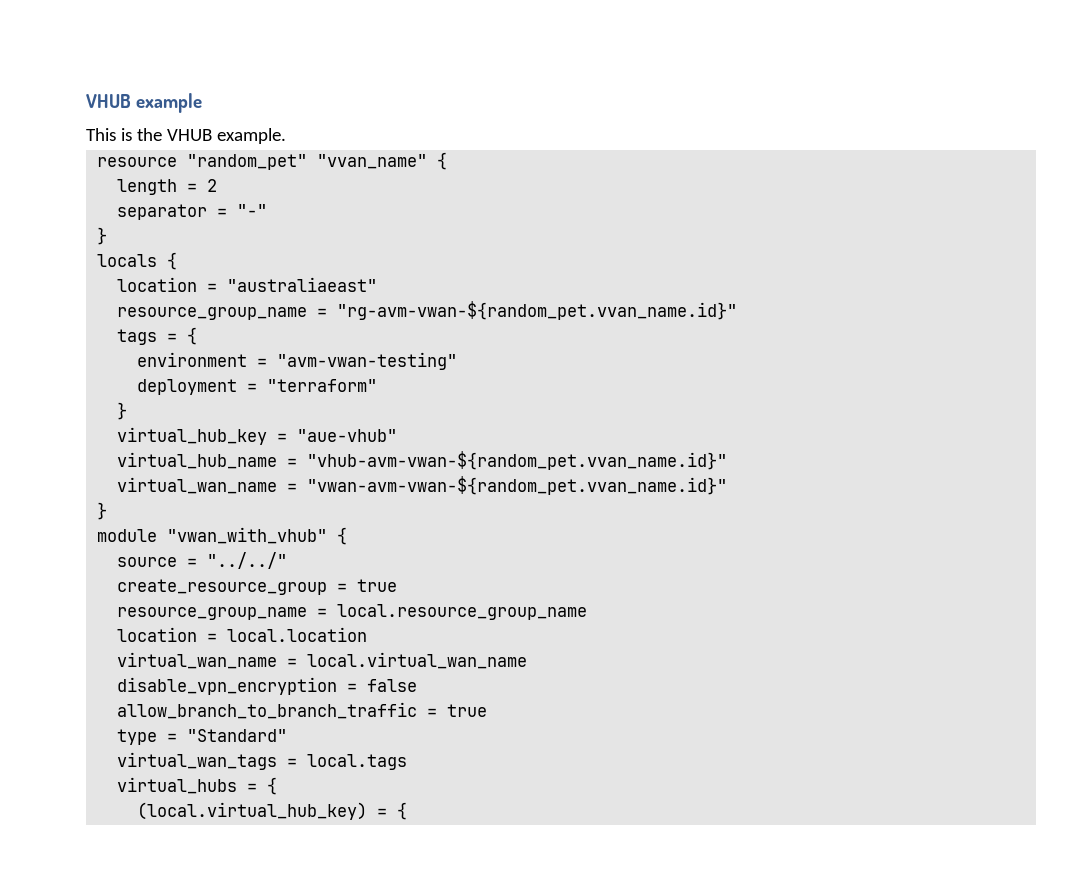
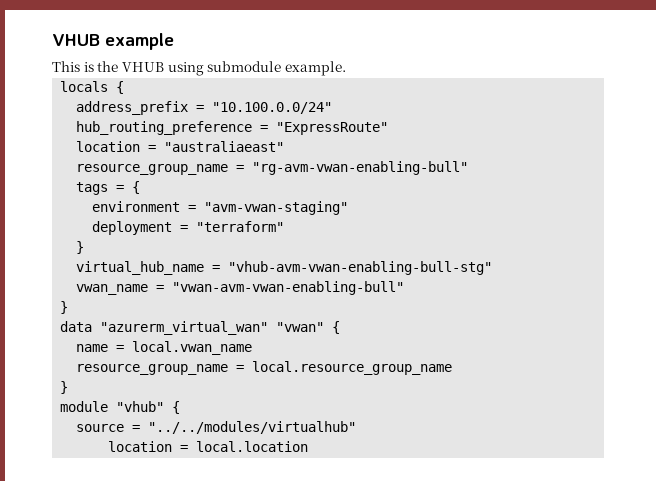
(212, 135) none -> [167,61,282,76] using submodule
[97,152,448,170] [117,179,218,195] [117,204,268,220] [97,227,108,245] [97,252,178,270] resource "random_pet" "vvan_name" { // length = 2 // separator = "-" // } // locals { -> [60,81,125,94] [76,101,333,115] [76,121,389,135] locals { // address_prefix = "10.100.0.0/24" // hub_routing_preference = "ExpressRoute"
[337,301,738,320] "rg-avm-vwan-${random_pet.vvan_name.id}" -> [252,161,469,175] "rg-avm-vwan-enabling-bull"
[277,352,458,370] "avm-vwan-testing" -> [204,201,349,215] "avm-vwan-staging"
[117,427,398,445] // virtual_hub_key = "aue-vhub" -> (85, 247) none
[307,451,728,470] [117,476,728,495] [97,502,108,520] [97,527,348,545] [117,552,288,569] [117,579,398,595] [117,604,588,620] [117,627,368,642] [117,652,528,669] [117,677,418,695] [117,702,488,719] [117,729,288,745] [117,752,408,770] [117,777,278,795] [137,802,408,820] "vhub-avm-vwan-${random_pet.vvan_name.id}" // virtual_wan_name = "vwan-avm-vwan-${random_pet.vvan_name.id}" // } // module "vwan_with_vhub" { // source = "../../" // create_resource_group = true // resource_group_name = local.resource_group_name // location = local.location // virtual_wan_name = local.virtual_wan_name // disable_vpn_encryption = false // allow_branch_to_branch_traffic = true // type = "Standard" // virtual_wan_tags = local.tags // virtual_hubs = { // (local.virtual_hub_key) = { -> [228,261,493,275] [76,281,405,295] [60,301,69,314] [60,321,341,335] [76,341,253,355] [76,361,453,375] [60,381,69,394] [60,401,181,414] [76,421,357,434] [108,441,309,452] "vhub-avm-vwan-enabling-bull-stg" // vwan_name = "vwan-avm-vwan-enabling-bull" // } // data "azurerm_virtual_wan" "vwan" { // name = local.vwan_name // resource_group_name = local.resource_group_name // } // module "vhub" { // source = "../../modules/virtualhub" // location = local.location

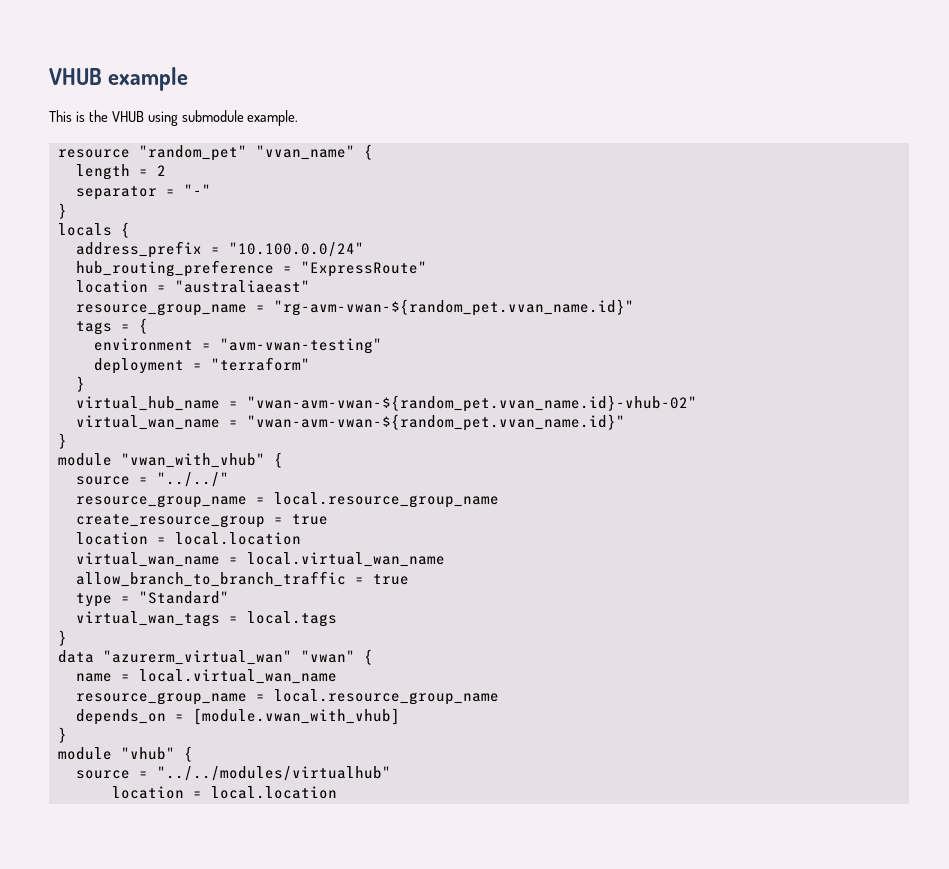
(346, 68) none -> [57,144,373,161] [75,164,166,180] [75,184,211,200] [57,203,67,219] // resource "random_pet" "vvan_name" { // length = 2 // separator = "-" // }
[252,161,469,175] "rg-avm-vwan-enabling-bull" -> [273,299,634,316] "rg-avm-vwan-${random_pet.vvan_name.id}"
[204,201,349,215] "avm-vwan-staging" -> [219,338,382,354] "avm-vwan-testing"
[228,261,493,275] [76,281,405,295] "vhub-avm-vwan-enabling-bull-stg" // vwan_name = "vwan-avm-vwan-enabling-bull" -> [246,395,697,412] [75,414,625,431] [57,433,67,449] [57,452,283,468] [75,472,229,487] [75,492,499,508] [75,514,328,528] [75,532,301,545] [75,552,445,567] [75,571,409,587] [75,591,229,607] [75,611,337,627] "vwan-avm-vwan-${random_pet.vvan_name.id}-vhub-02" // virtual_wan_name = "vwan-avm-vwan-${random_pet.vvan_name.id}" // } // module "vwan_with_vhub" { // source = "../../" // resource_group_name = local.resource_group_name // create_resource_group = true // location = local.location // virtual_wan_name = local.virtual_wan_name // allow_branch_to_branch_traffic = true // type = "Standard" // virtual_wan_tags = local.tags
[132,341,253,355] [76,361,453,375] local.vwan_name // resource_group_name = local.resource_group_name -> [138,669,337,684] [75,689,499,705] [75,708,400,725] local.virtual_wan_name // resource_group_name = local.resource_group_name // depends_on = [module.vwan_with_vhub]

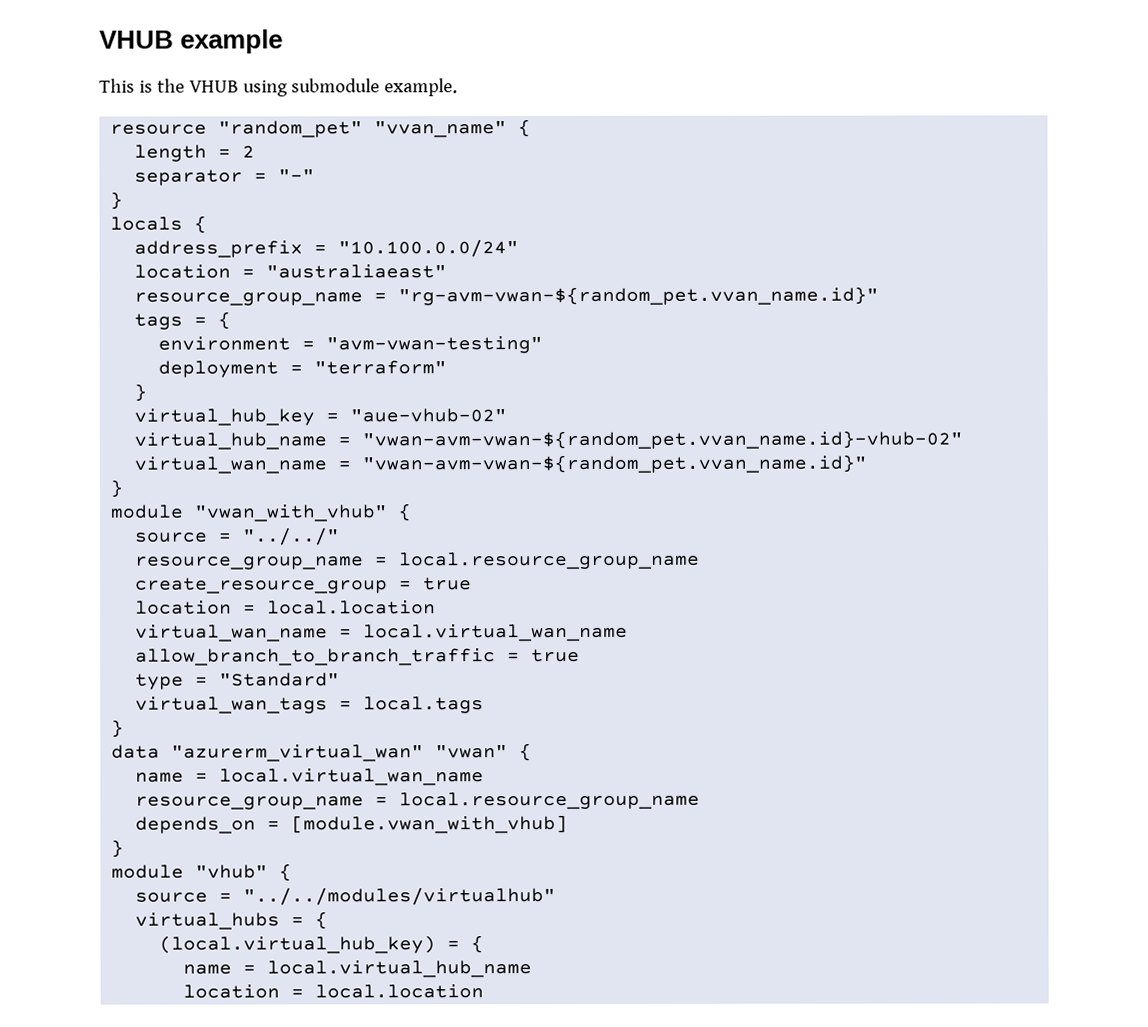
[75,260,427,277] // hub_routing_preference = "ExpressRoute" -> (520, 248) none
(85, 384) none -> [134,408,508,426] // virtual_hub_key = "aue-vhub-02"
(391, 773) none -> [135,911,329,930] [159,935,485,954] [183,960,533,978] // virtual_hubs = { // (local.virtual_hub_key) = { // name = local.virtual_hub_name

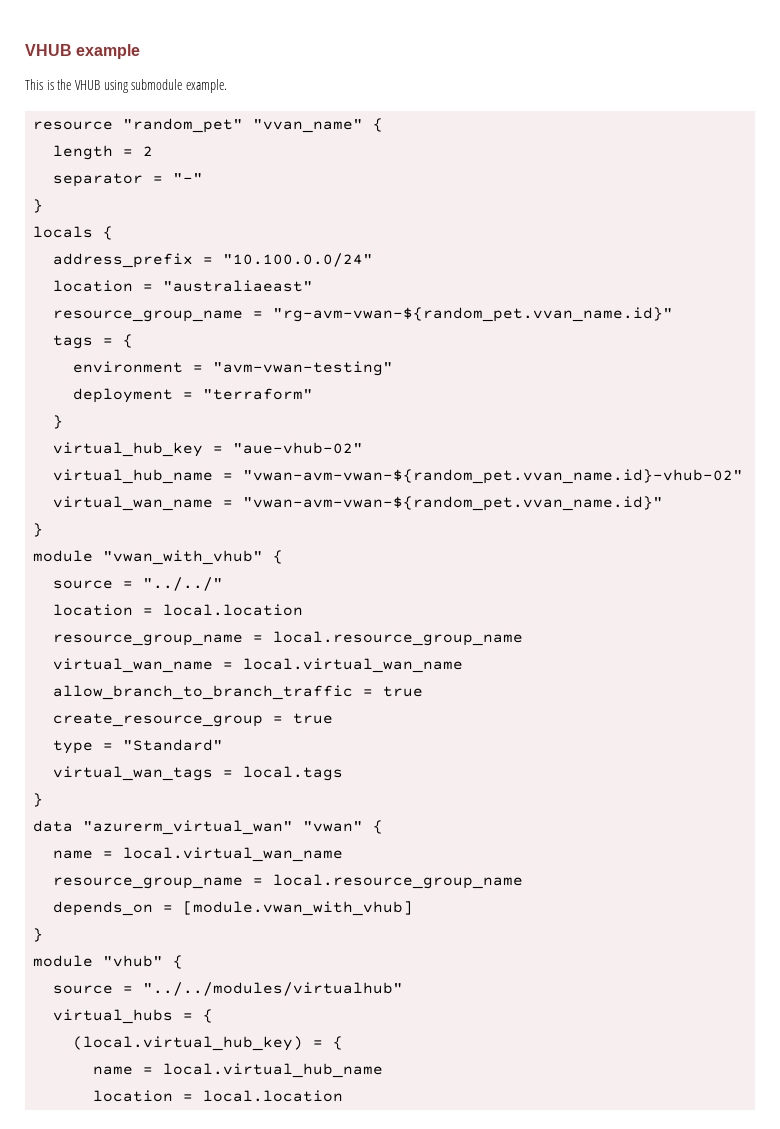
[135,551,701,570] [135,577,473,594] [135,600,437,615] // resource_group_name = local.resource_group_name // create_resource_group = true // location = local.location -> [53,604,304,616] [53,631,524,646] // location = local.location // resource_group_name = local.resource_group_name
(581, 655) none -> [53,713,334,727] // create_resource_group = true

